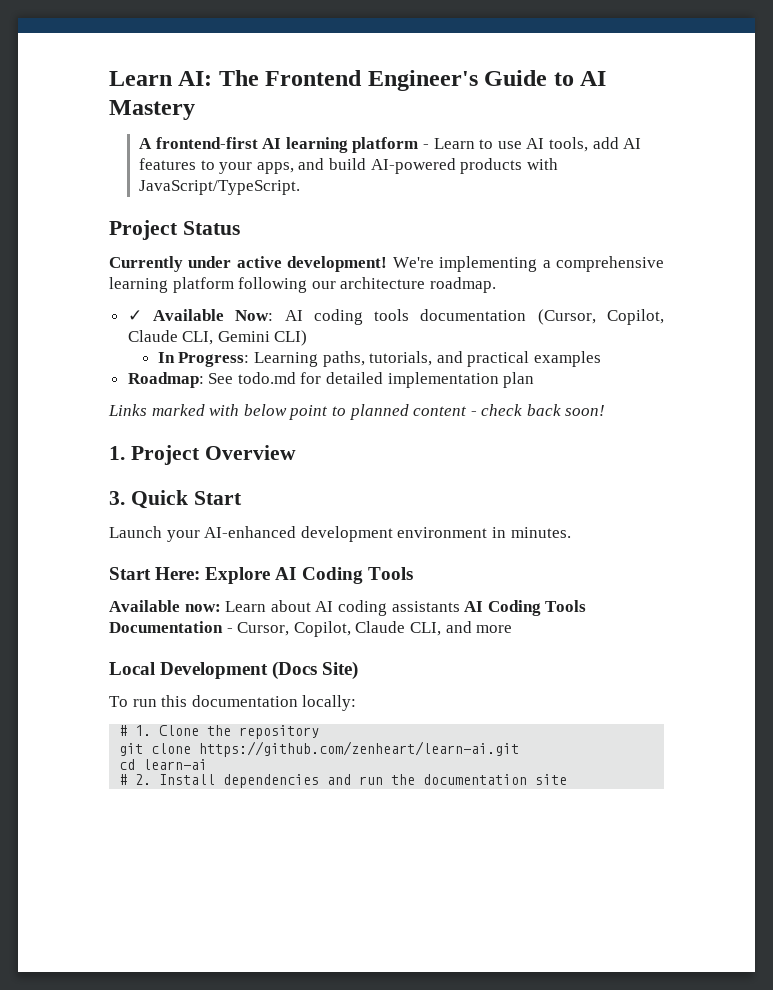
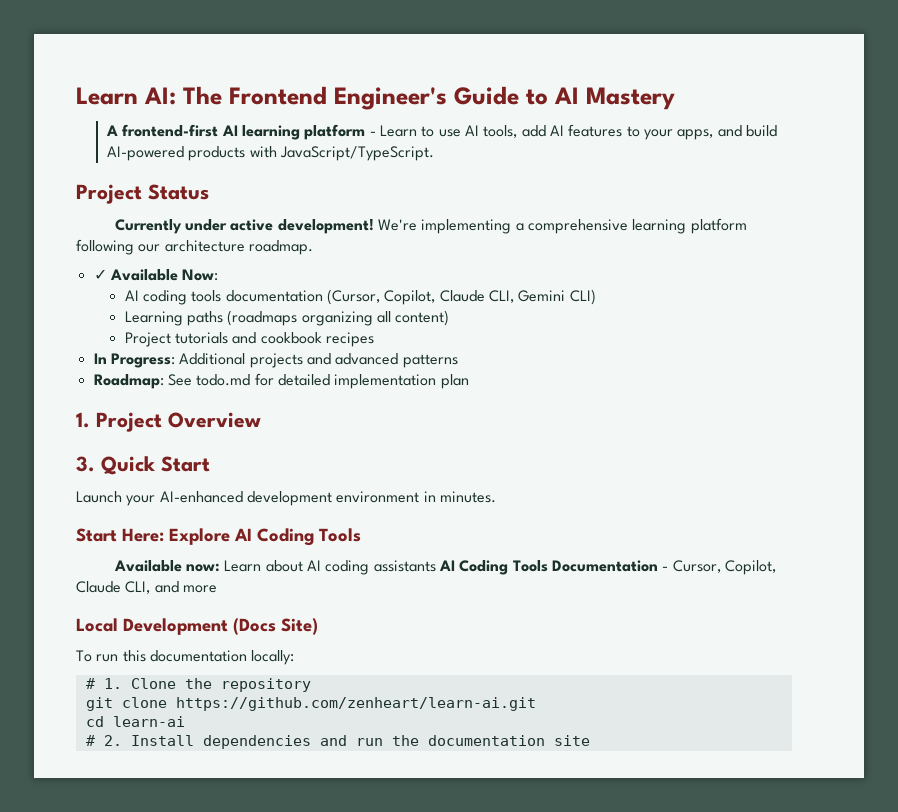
(274, 315) none -> (219, 275) //
[157,351,601,367] In Progress: Learning paths, tutorials, and practical examples -> [124,310,450,326] [124,332,374,347] [93,353,458,368] Learning paths (roadmaps organizing all content) // Project tutorials and cookbook recipes // In Progress: Additional projects and advanced patterns
[108,404,606,420] // Links marked with below point to planned content - check back soon! -> (469, 381) none

